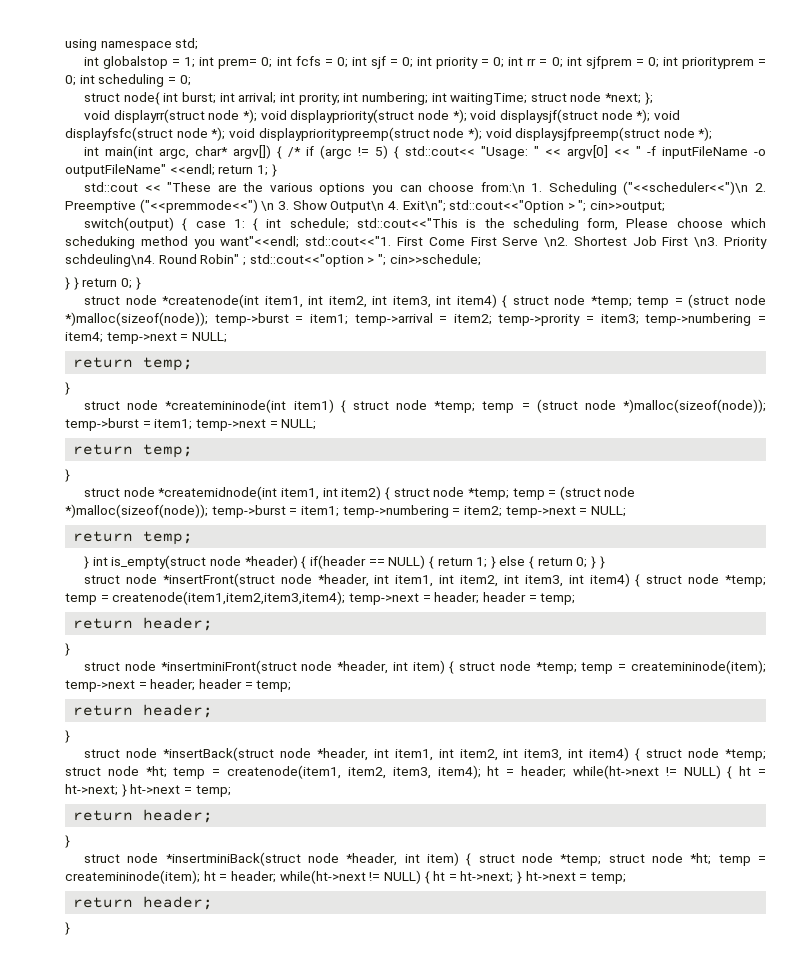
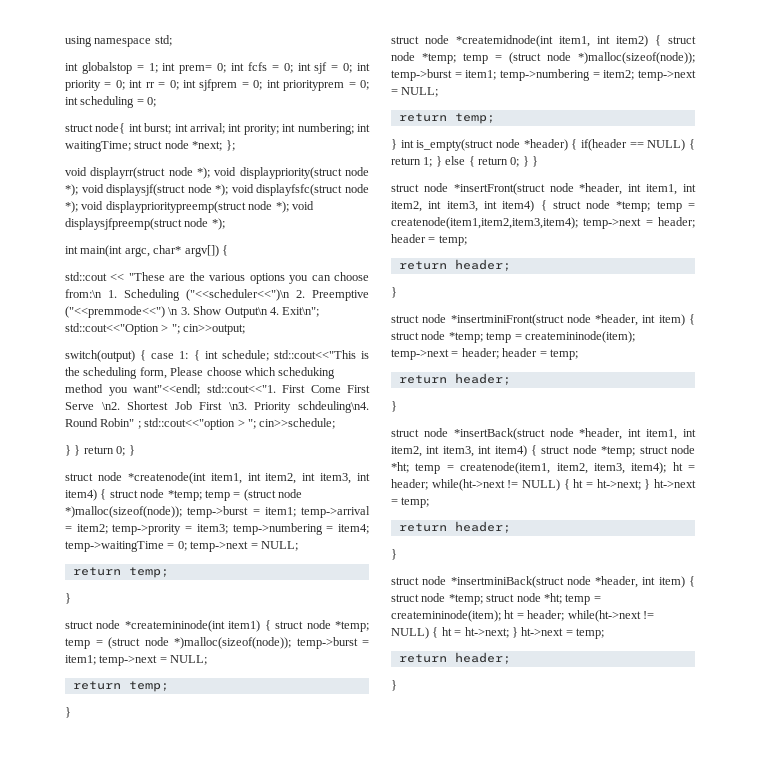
[288,145,766,159] [65,164,277,177] /* if (argc != 5) { std::cout<< "Usage: " << argv[0] << " -f inputFileName -o outputFileName" <<endl; return 1; } -> (228, 250) none
(103, 337) none -> [65,541,187,552] temp->waitingTime = 0;

